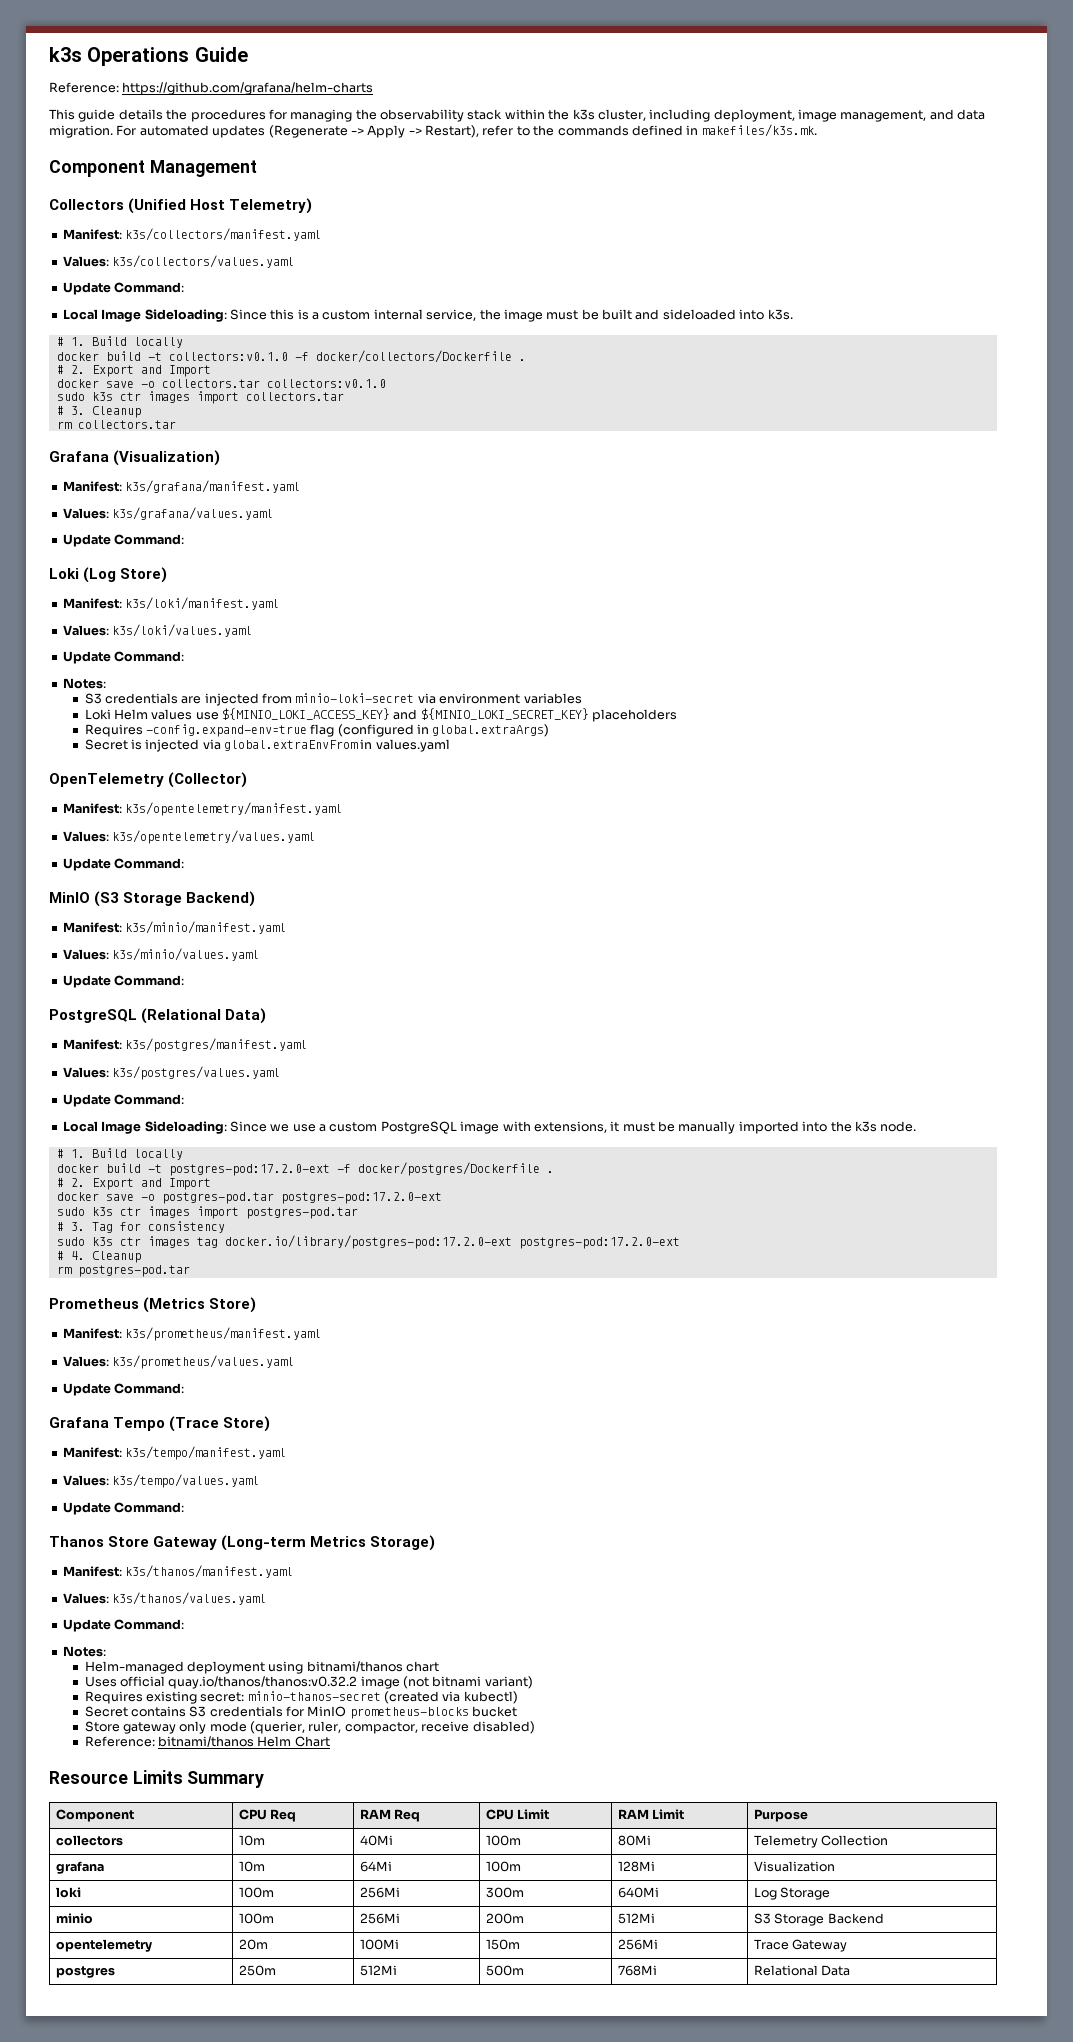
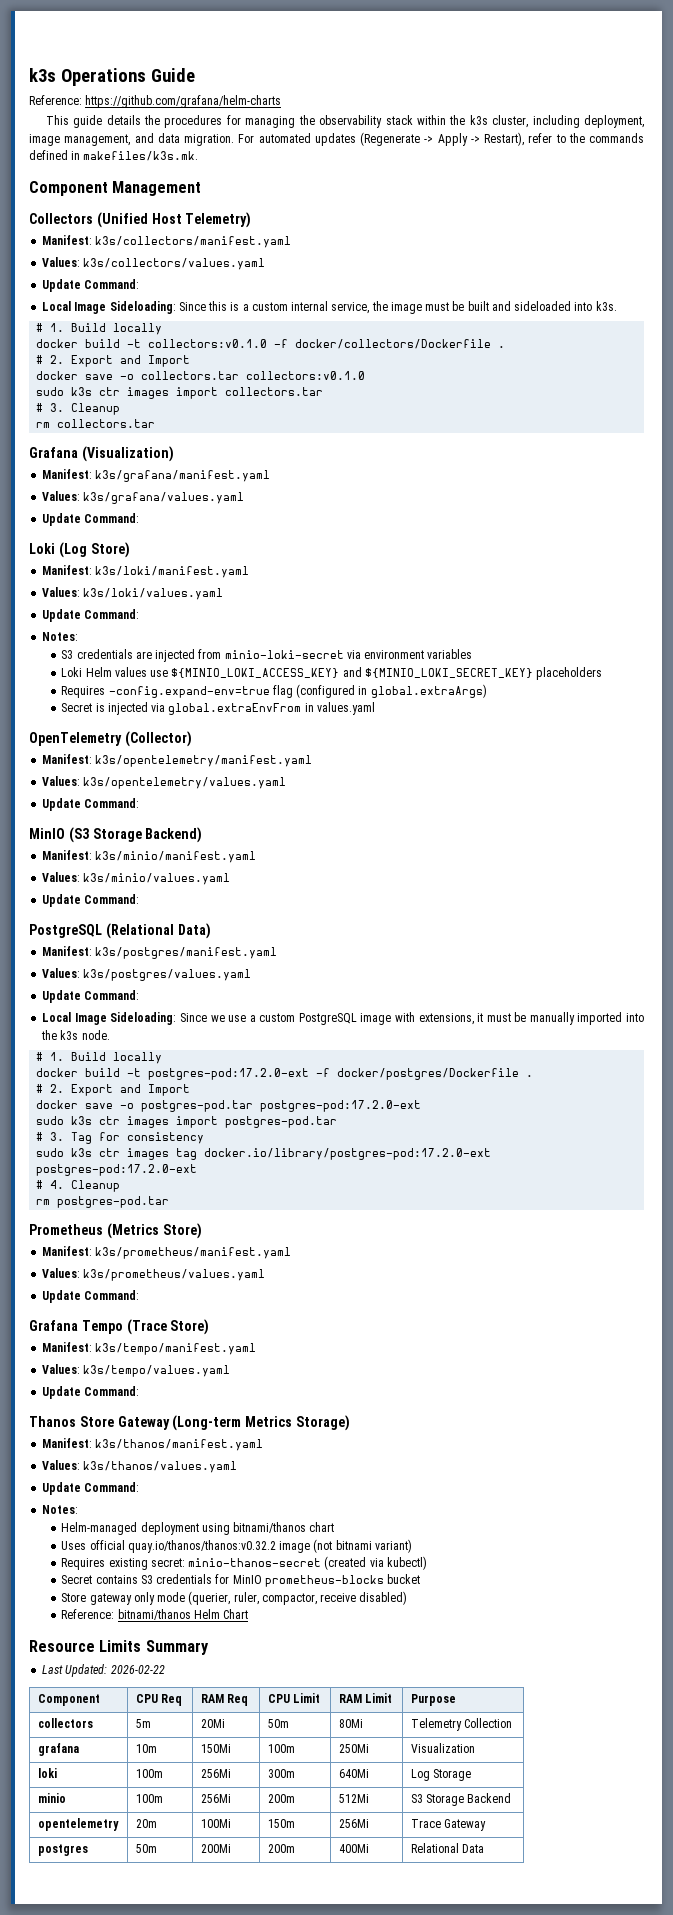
(265, 1779) none -> [42,1664,165,1677] // Last Updated: 2026-02-22
[238,1835,265,1846] [359,1835,393,1846] [485,1835,521,1846] 10m | 40Mi | 100m -> [135,1719,151,1728] [200,1719,225,1728] [267,1719,289,1728] 5m | 20Mi | 50m
[359,1861,392,1872] [485,1861,521,1872] [617,1861,655,1872] 64Mi | 100m | 128Mi -> [200,1744,231,1753] [267,1744,295,1753] [338,1744,369,1753] 150Mi | 100m | 250Mi
[238,1965,276,1976] [359,1965,397,1976] [485,1965,524,1976] [617,1965,657,1976] 250m | 512Mi | 500m | 768Mi -> [135,1844,157,1853] [200,1844,231,1853] [267,1844,295,1853] [338,1844,369,1853] 50m | 200Mi | 200m | 400Mi

